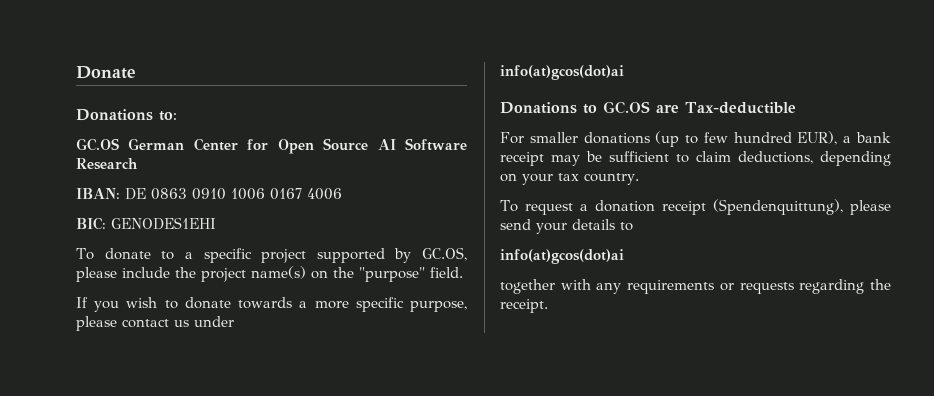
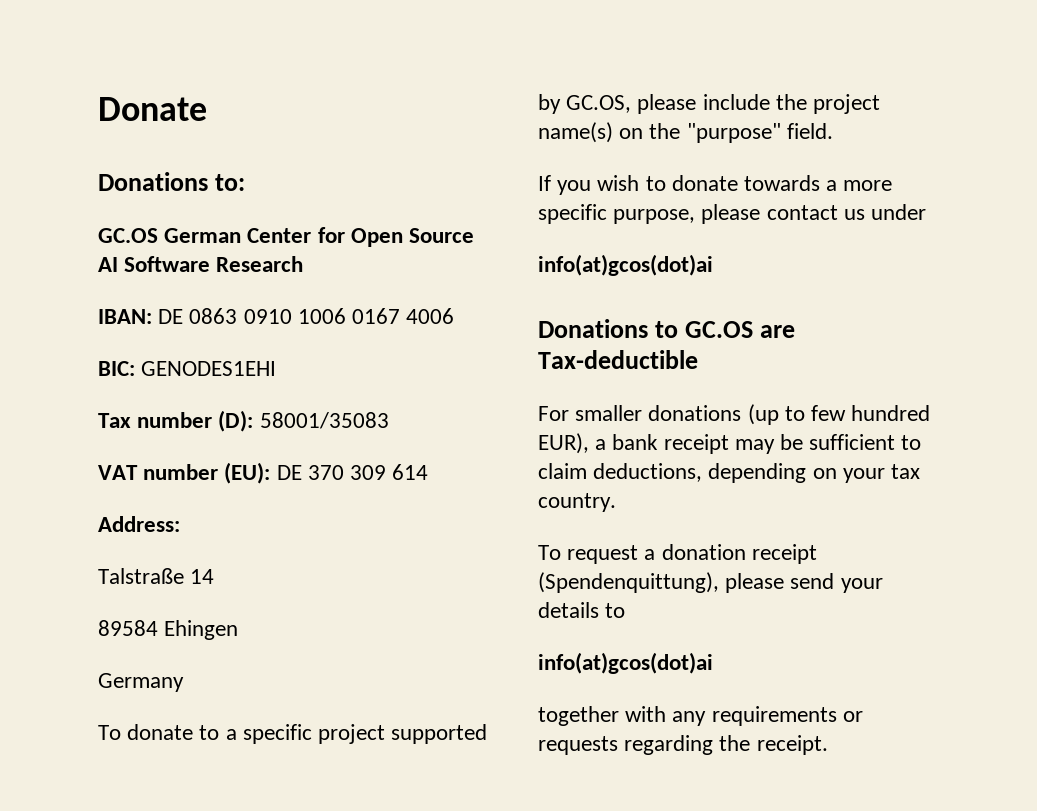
(216, 223) none -> [98,410,389,432] [98,462,429,484] [98,516,180,532] [98,568,215,584] [98,620,239,640] [98,673,184,692] // Tax number (D): 58001/35083 // VAT number (EU): DE 370 309 614 // Address: // Talstraße 14 // 89584 Ehingen // Germany

